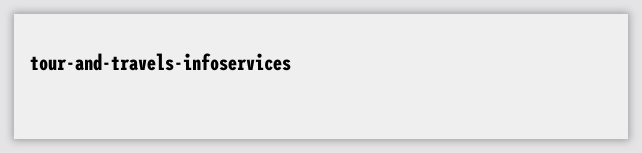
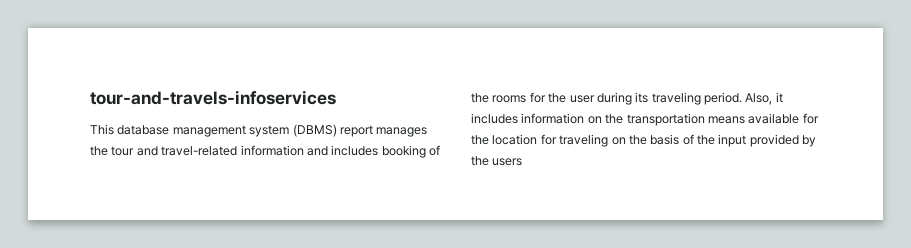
(291, 62) none -> [90,124,428,137] [90,145,440,158] [471,92,783,105] [471,113,819,126] [471,134,817,147] [471,156,523,166] // This database management system (DBMS) report manages the tour and travel-related information and includes booking of the rooms for the user during its traveling period. Also, it includes information on the transportation means available for the location for traveling on the basis of the input provided by the users

